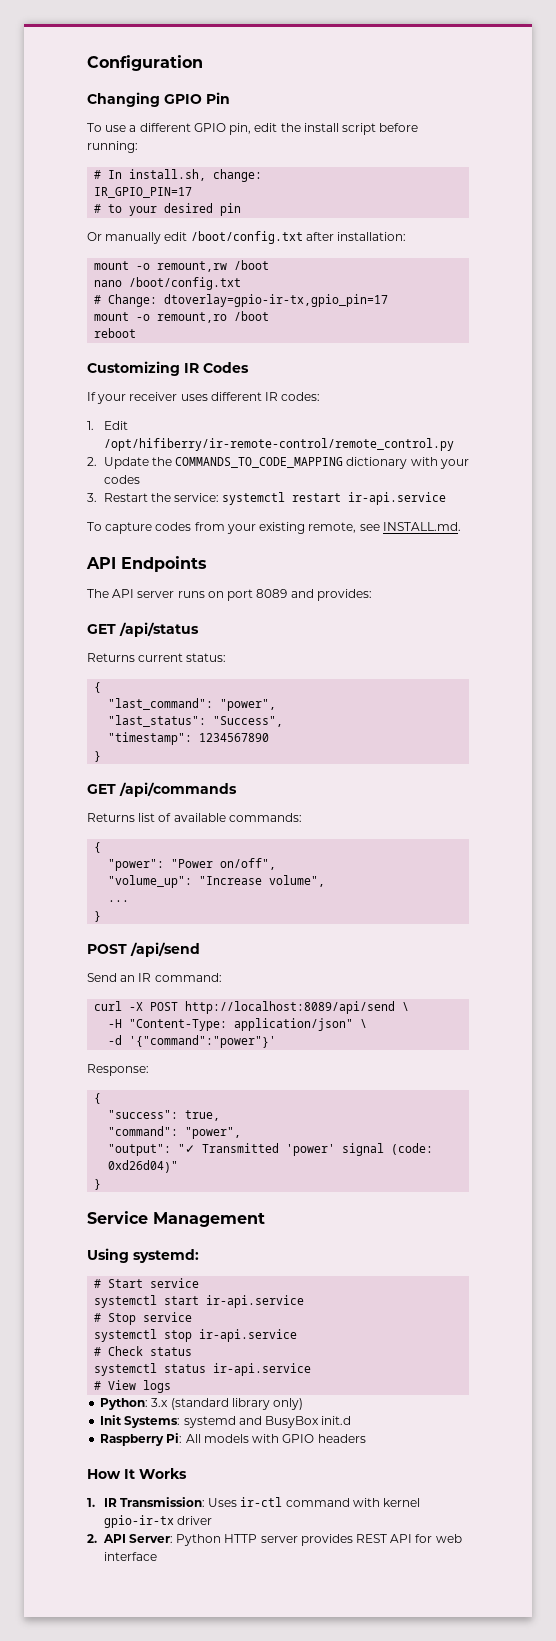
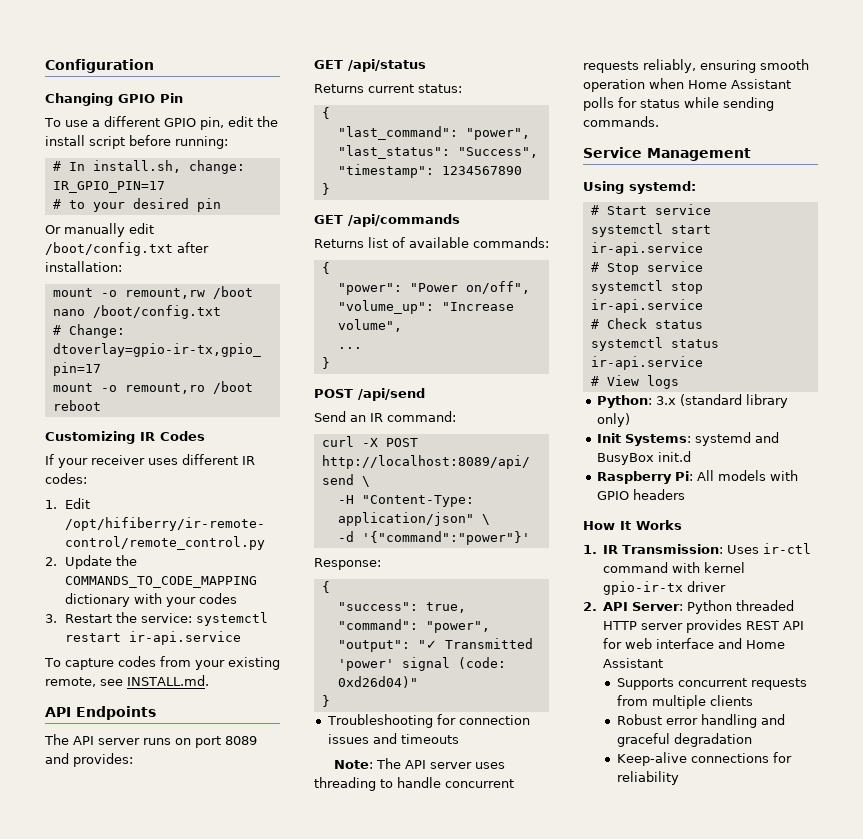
(102, 1184) none -> [326,714,530,728] [327,733,459,744] [333,758,505,769] [314,777,514,791] [583,59,809,73] [583,78,791,92] [583,97,774,111] [583,116,659,127] // Troubleshooting for connection issues and timeouts // Note: The API server uses threading to handle concurrent requests reliably, ensuring smooth operation when Home Assistant polls for status while sending commands.
(222, 1540) none -> [736,600,795,611] threaded
(157, 1556) none -> [718,638,786,649] [603,658,664,668] [616,678,807,690] [616,695,753,709] [616,714,785,728] [616,733,752,747] [616,752,792,766] [616,771,679,785] and Home Assistant // Supports concurrent requests from multiple clients // Robust error handling and graceful degradation // Keep-alive connections for reliability

